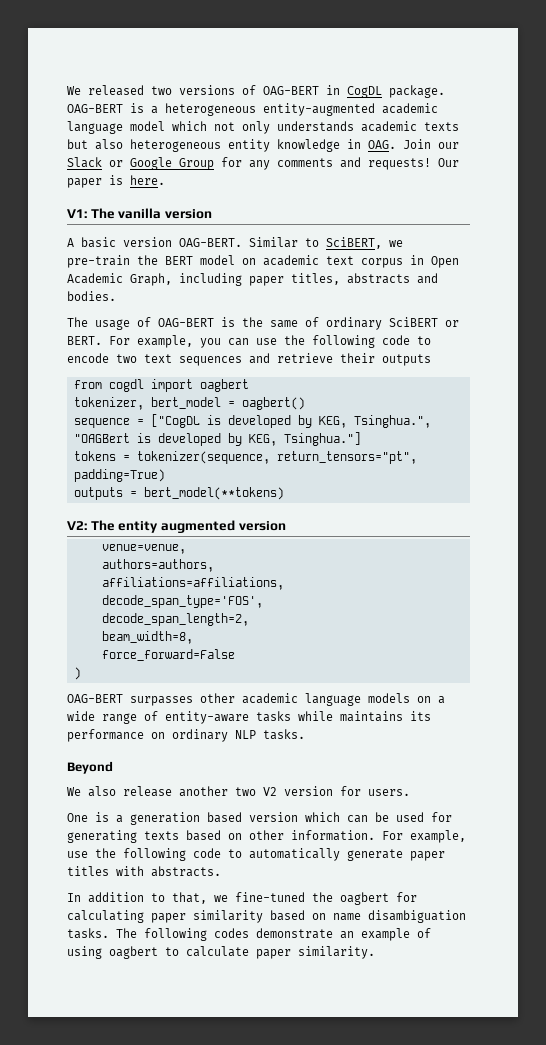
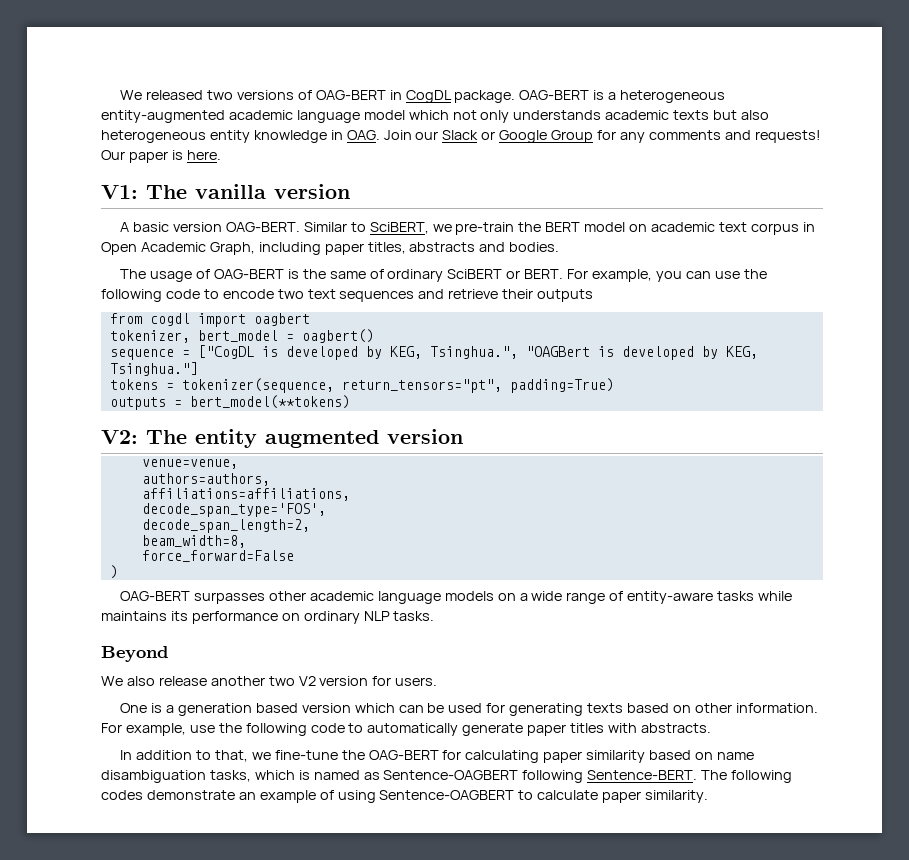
[235,892,389,905] fine-tuned the oagbert -> [274,750,439,760] fine-tune the OAG-BERT
[67,928,109,939] tasks. -> [209,770,698,783] tasks, which is named as Sentence-OAGBERT following Sentence-BERT.
[109,946,158,959] oagbert -> [379,790,515,800] Sentence-OAGBERT

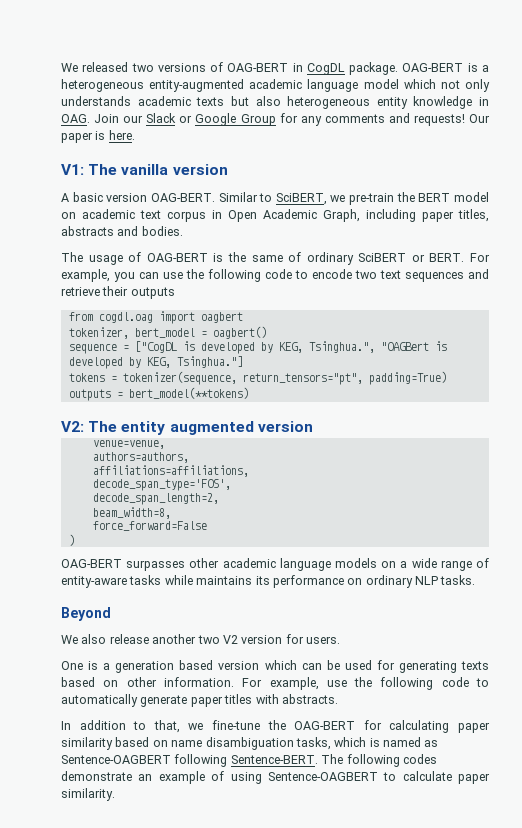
[149,313,190,326] cogdl -> [98,312,153,323] cogdl.oag

